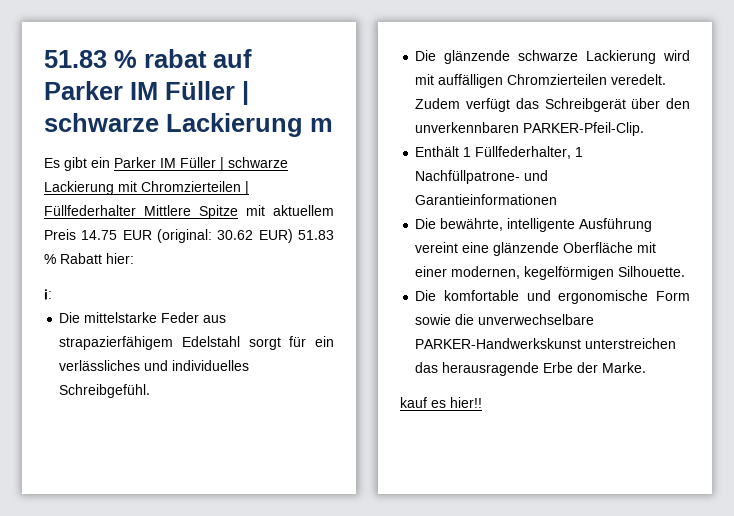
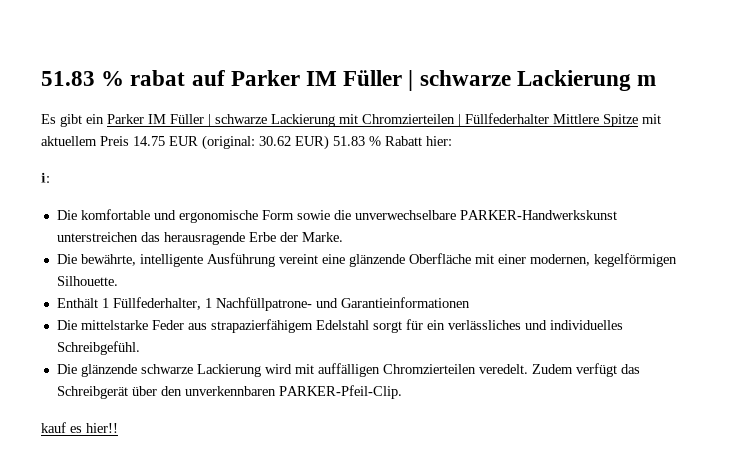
(52, 294) none -> [56,209,617,223] [56,232,343,245] [56,253,677,267] [56,276,118,286] [56,297,470,311] // Die komfortable und ergonomische Form sowie die unverwechselbare PARKER-Handwerkskunst unterstreichen das herausragende Erbe der Marke. // Die bewährte, intelligente Ausführung vereint eine glänzende Oberfläche mit einer modernen, kegelförmigen Silhouette. // Enthält 1 Füllfederhalter, 1 Nachfüllpatrone- und Garantieinformationen
[415,146,584,159] [415,170,549,184] [415,194,558,205] [415,218,653,232] [415,242,657,256] [415,266,686,280] [415,290,690,304] [415,314,595,325] [415,338,677,349] [415,362,647,376] // Enthält 1 Füllfederhalter, 1 Nachfüllpatrone- und Garantieinformationen // Die bewährte, intelligente Ausführung vereint eine glänzende Oberfläche mit einer modernen, kegelförmigen Silhouette. // Die komfortable und ergonomische Form sowie die unverwechselbare PARKER-Handwerkskunst unterstreichen das herausragende Erbe der Marke. -> (402, 392) none

